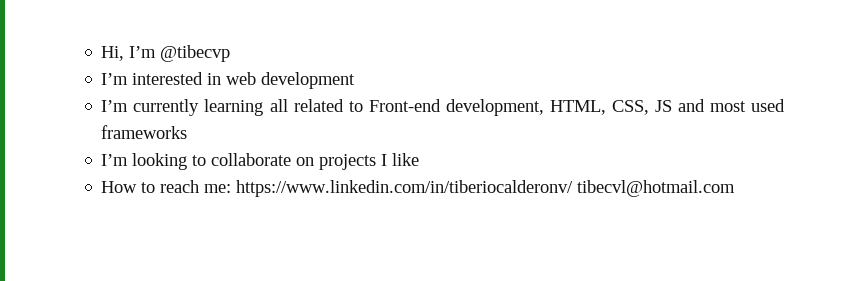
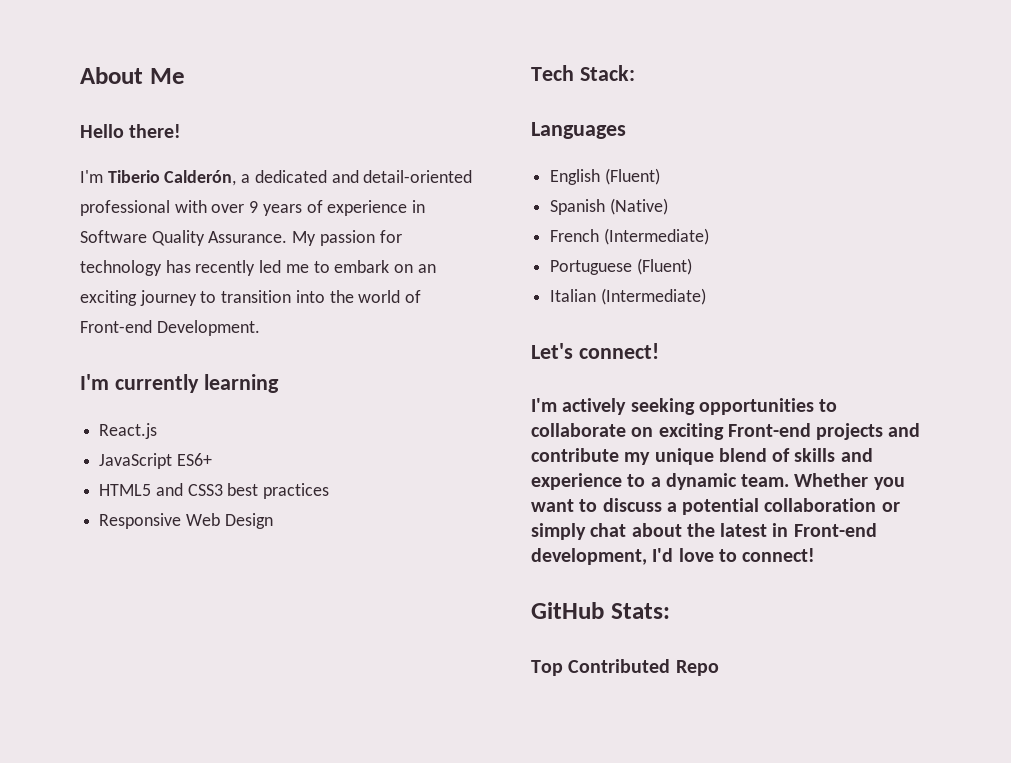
[101,45,231,62] [101,72,356,89] [101,99,785,116] [101,125,188,139] [101,153,420,170] [101,180,736,197] Hi, I’m @tibecvp // I’m interested in web development // I’m currently learning all related to Front-end development, HTML, CSS, JS and most used frameworks // I’m looking to collaborate on projects I like // How to reach me: https://www.linkedin.com/in/tiberiocalderonv/ tibecvl@hotmail.com -> [80,67,185,84] [80,124,182,138] [80,170,473,186] [80,200,426,216] [80,230,402,246] [80,260,436,276] [80,290,422,306] [80,320,260,336] [80,374,279,393] [99,423,158,439] [99,453,212,469] [99,483,330,499] [99,513,273,529] [531,65,635,81] [531,122,626,139] [550,168,660,185] [550,198,668,215] [550,228,709,245] [550,258,692,275] [550,288,706,305] [531,343,659,359] [531,398,838,415] [531,423,921,440] [531,448,873,465] [531,473,905,490] [531,498,900,515] [531,523,877,540] [531,548,816,565] [531,602,670,619] [531,659,719,676] About Me // Hello there! // I'm Tiberio Calderón, a dedicated and detail-oriented professional with over 9 years of experience in Software Quality Assurance. My passion for technology has recently led me to embark on an exciting journey to transition into the world of Front-end Development. // I'm currently learning // React.js // JavaScript ES6+ // HTML5 and CSS3 best practices // Responsive Web Design // Tech Stack: // Languages // English (Fluent) // Spanish (Native) // French (Intermediate) // Portuguese (Fluent) // Italian (Intermediate) // Let's connect! // I'm actively seeking opportunities to collaborate on exciting Front-end projects and contribute my unique blend of skills and experience to a dynamic team. Whether you want to discuss a potential collaboration or simply chat about the latest in Front-end development, I'd love to connect! // GitHub Stats: // Top Contributed Repo

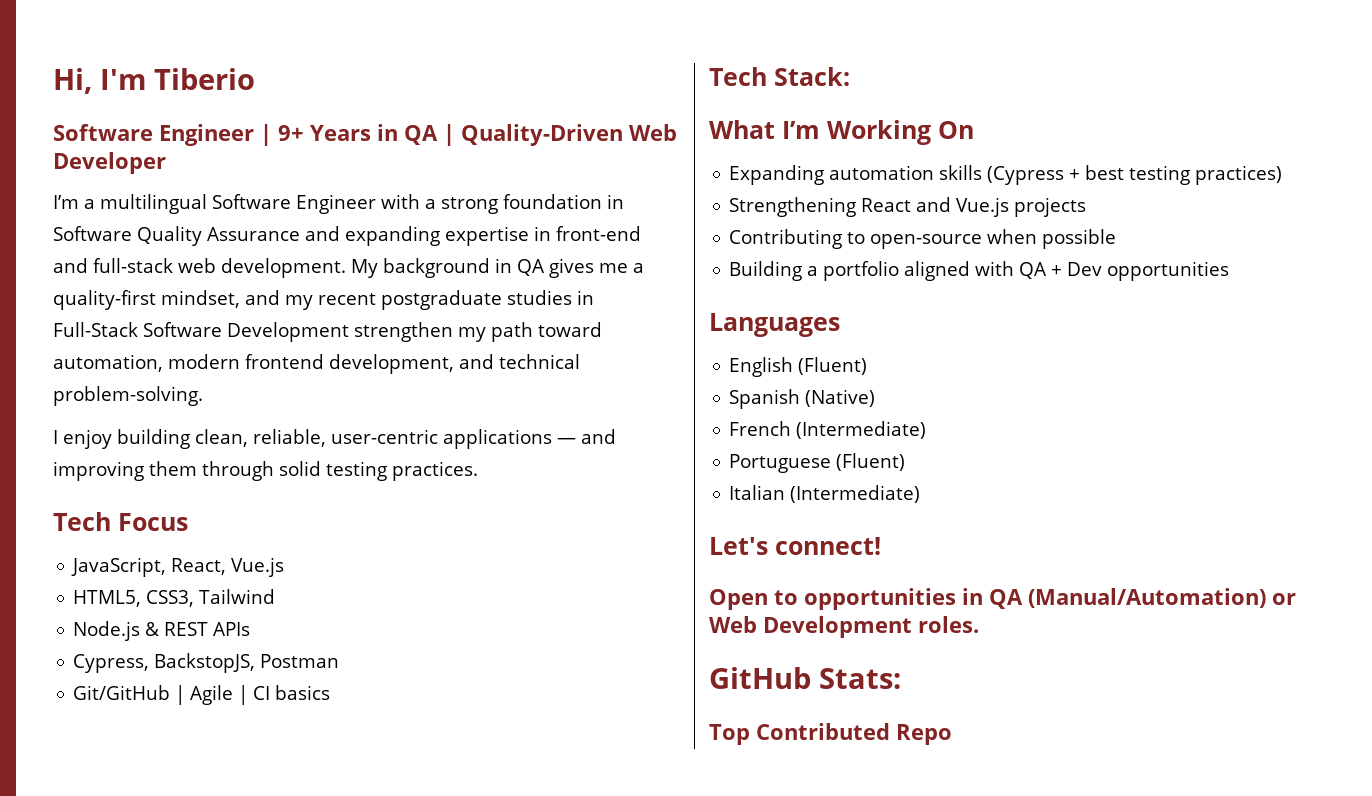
[80,67,185,84] [80,124,182,138] [80,170,473,186] [80,200,426,216] [80,230,402,246] [80,260,436,276] [80,290,422,306] [80,320,260,336] [80,374,279,393] [99,423,158,439] [99,453,212,469] [99,483,330,499] [99,513,273,529] [531,65,635,81] About Me // Hello there! // I'm Tiberio Calderón, a dedicated and detail-oriented professional with over 9 years of experience in Software Quality Assurance. My passion for technology has recently led me to embark on an exciting journey to transition into the world of Front-end Development. // I'm currently learning // React.js // JavaScript ES6+ // HTML5 and CSS3 best practices // Responsive Web Design // Tech Stack: -> [53,68,255,94] [53,124,677,146] [53,152,166,174] [53,194,624,214] [53,226,641,246] [53,258,644,278] [53,290,594,310] [53,322,602,342] [53,354,580,374] [53,386,203,406] [53,429,616,449] [53,461,478,481] [53,512,188,531] [71,557,285,577] [73,589,276,607] [73,621,251,641] [73,653,340,673] [73,685,331,705] [709,67,850,86] [709,120,974,145] [729,165,1283,185] [729,197,1087,217] [729,229,1117,249] [729,261,1230,281] Hi, I'm Tiberio // Software Engineer | 9+ Years in QA | Quality-Driven Web Developer // I’m a multilingual Software Engineer with a strong foundation in Software Quality Assurance and expanding expertise in front-end and full-stack web development. My background in QA gives me a quality-first mindset, and my recent postgraduate studies in Full-Stack Software Development strengthen my path toward automation, modern frontend development, and technical problem-solving. // I enjoy building clean, reliable, user-centric applications — and improving them through solid testing practices. // Tech Focus // JavaScript, React, Vue.js // HTML5, CSS3, Tailwind // Node.js & REST APIs // Cypress, BackstopJS, Postman // Git/GitHub | Agile | CI basics // Tech Stack: // What I’m Working On // Expanding automation skills (Cypress + best testing practices) // Strengthening React and Vue.js projects // Contributing to open-source when possible // Building a portfolio aligned with QA + Dev opportunities
[531,398,838,415] [531,423,921,440] [531,448,873,465] [531,473,905,490] [531,498,900,515] [531,523,877,540] [531,548,816,565] I'm actively seeking opportunities to collaborate on exciting Front-end projects and contribute my unique blend of skills and experience to a dynamic team. Whether you want to discuss a potential collaboration or simply chat about the latest in Front-end development, I'd love to connect! -> [709,588,1296,610] [709,616,979,638] Open to opportunities in QA (Manual/Automation) or Web Development roles.

